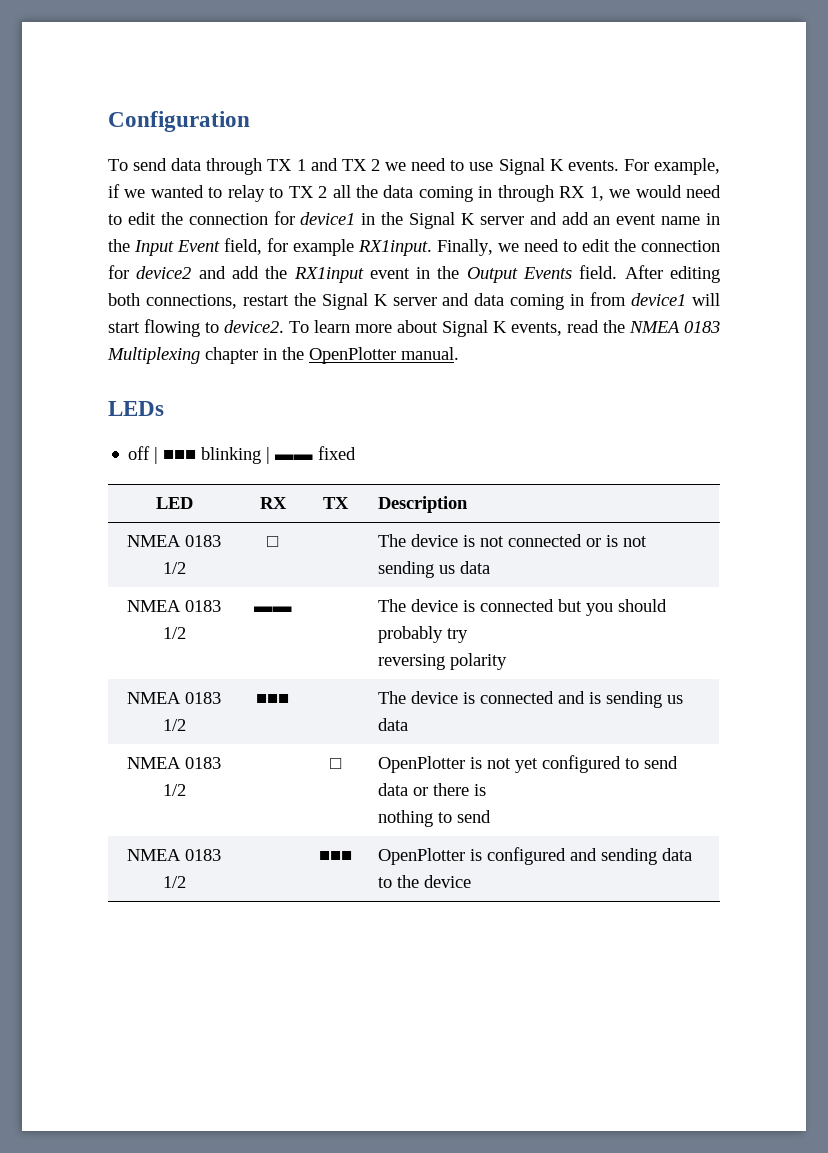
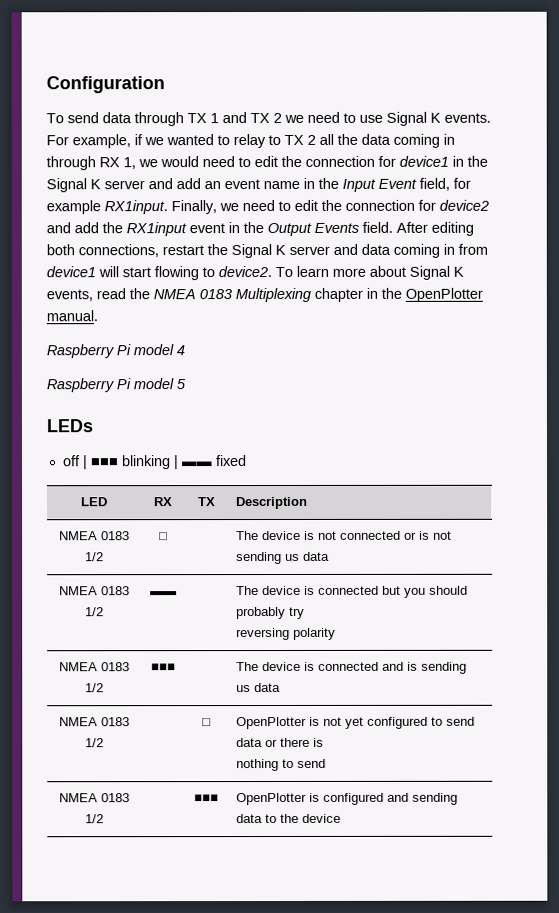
(459, 353) none -> [46,344,185,359] [46,378,186,393] // Raspberry Pi model 4 // Raspberry Pi model 5

